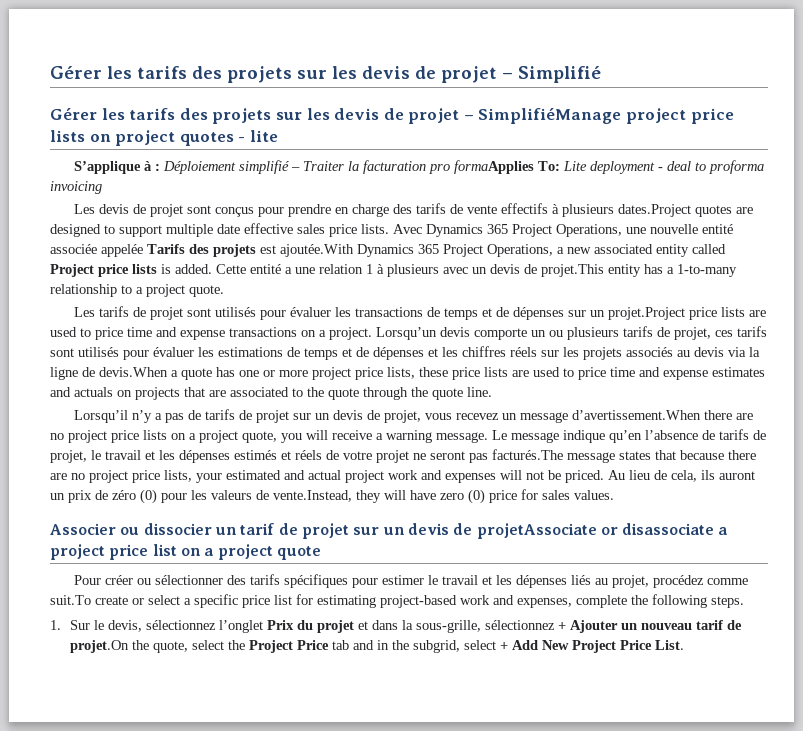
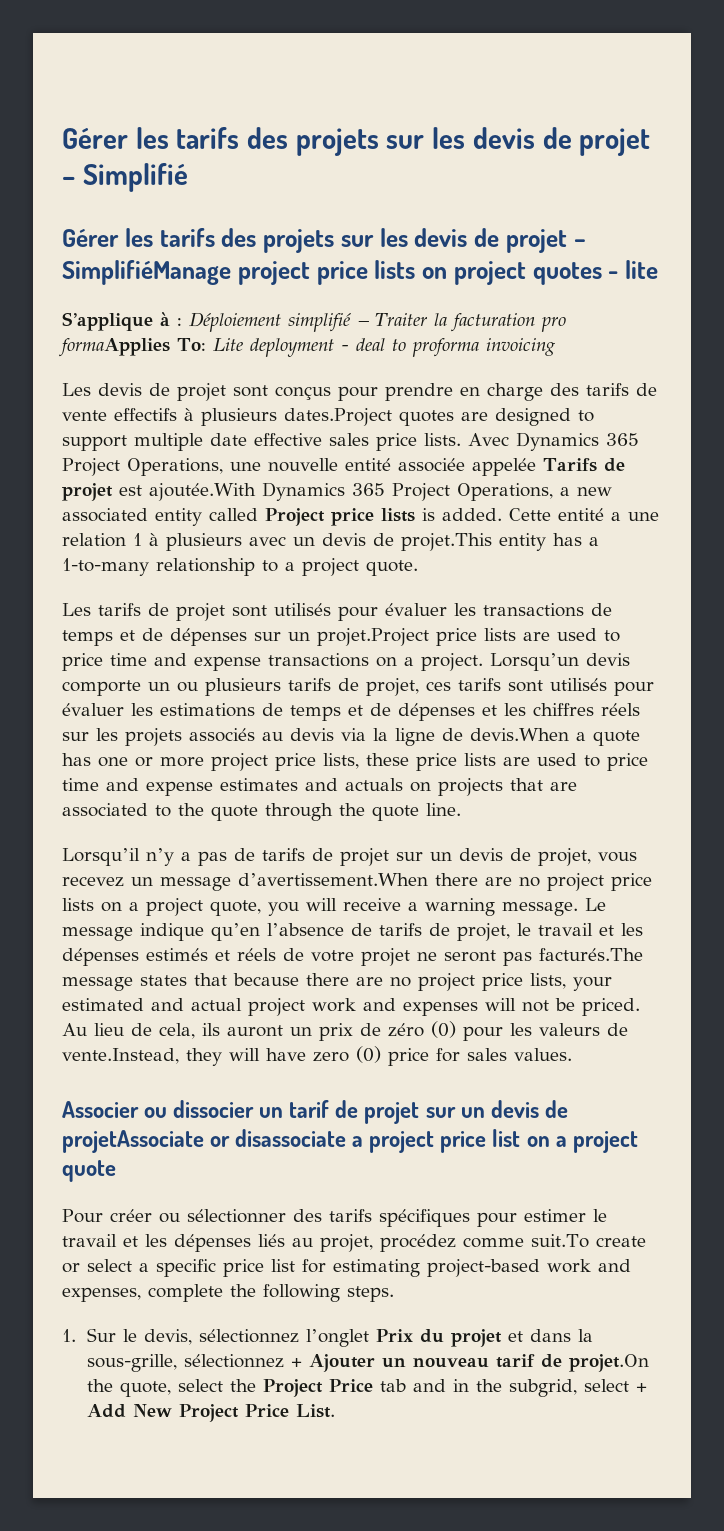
[189,244,256,257] des projets -> [603,458,625,472] [62,483,113,501] de projet

